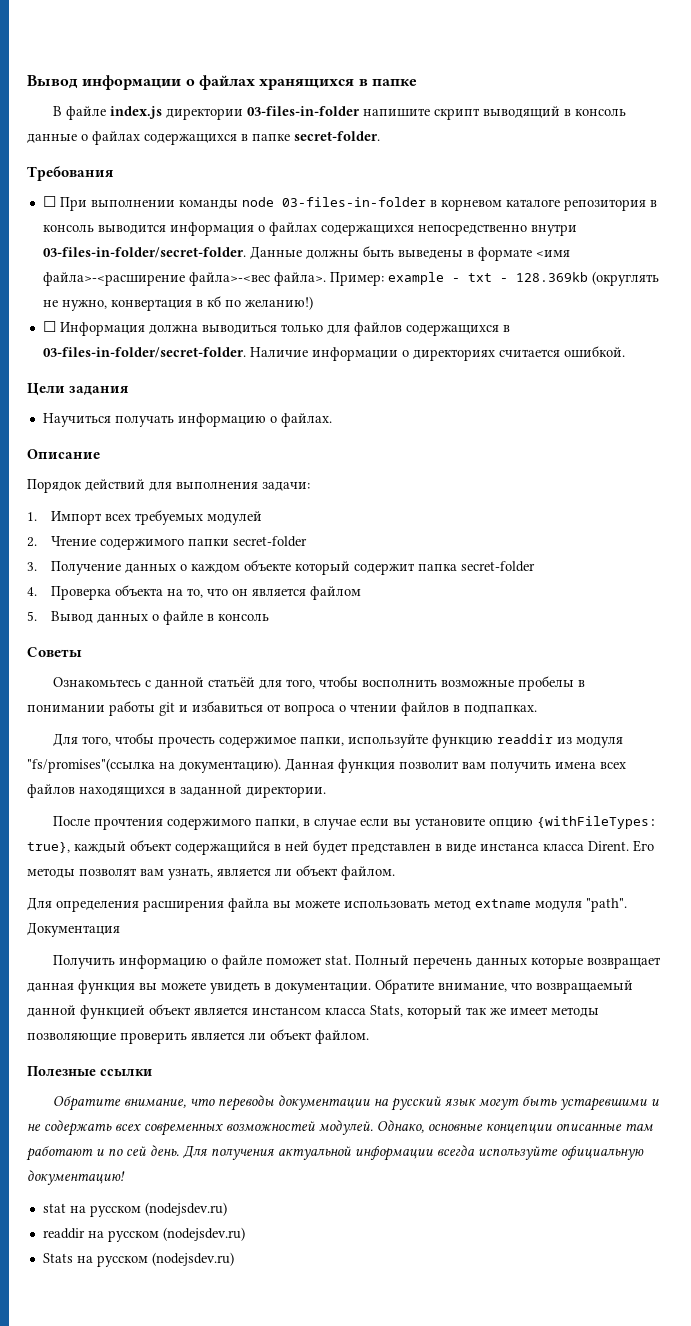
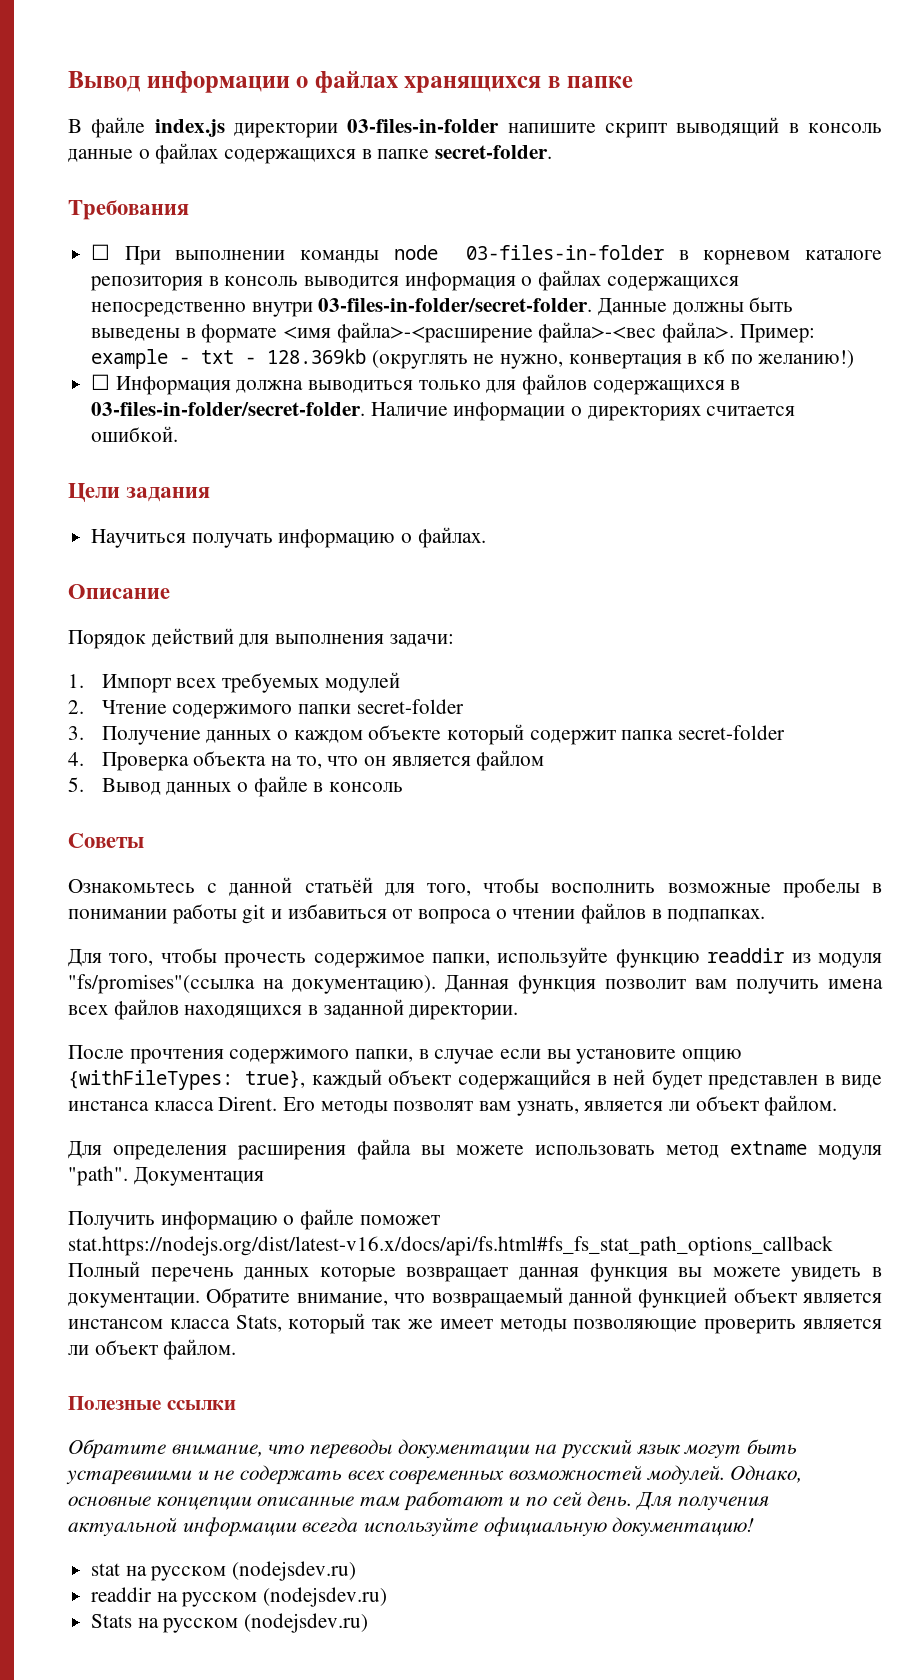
[325,955,352,965] stat. -> [68,1236,833,1256] stat.https://nodejs.org/dist/latest-v16.x/docs/api/fs.html#fs_fs_stat_path_options_callback

